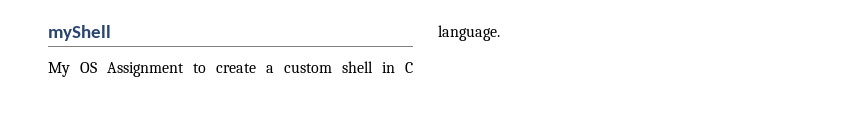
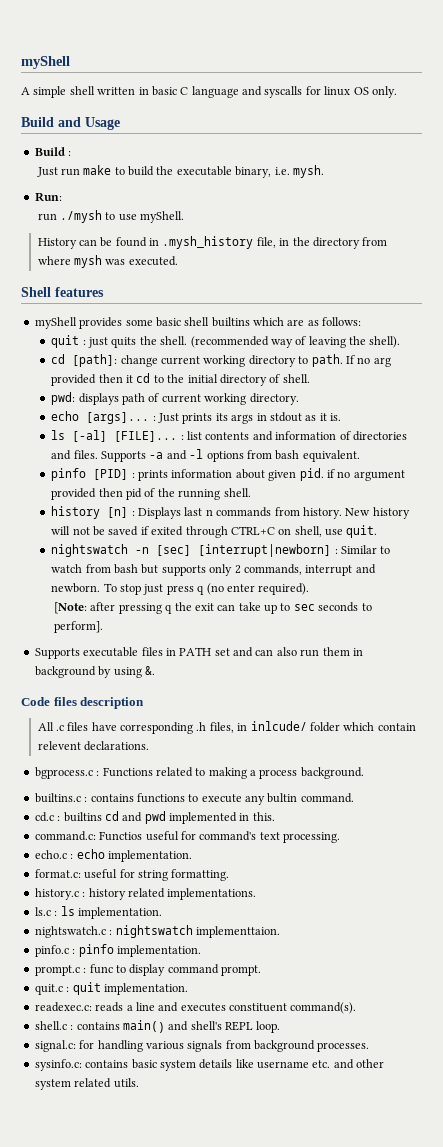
[48,61,413,77] [438,25,500,41] My OS Assignment to create a custom shell in C language. -> [21,86,397,98] [21,117,120,130] [34,147,72,156] [36,165,324,178] [34,192,62,202] [37,210,185,223] [37,236,388,249] [37,255,178,268] [21,287,104,297] [34,317,362,329] [51,335,401,348] [51,354,391,367] [51,373,310,386] [51,392,299,405] [51,411,342,424] [51,430,407,442] [51,449,360,462] [51,468,405,481] [51,488,251,500] [51,506,410,519] [51,525,378,538] [51,544,391,557] [51,564,376,576] [51,583,310,595] [54,602,372,614] [54,621,104,633] [34,647,363,659] [34,666,155,678] [21,697,145,709] [37,721,416,734] [37,741,149,751] [34,767,364,779] [34,793,354,805] [34,811,275,824] [34,831,340,843] [34,849,192,862] [34,869,230,881] [34,888,257,900] [34,906,162,919] [34,925,280,938] [34,944,201,957] [34,964,261,976] [34,982,188,995] [34,1002,357,1014] [34,1020,281,1033] [34,1040,370,1052] [34,1059,385,1071] [34,1078,139,1090] A simple shell written in basic C language and syscalls for linux OS only. // Build and Usage // Build : // Just run make to build the executable binary, i.e. mysh. // Run: // run ./mysh to use myShell. // History can be found in .mysh_history file, in the directory from where mysh was executed. // Shell features // myShell provides some basic shell builtins which are as follows: // quit : just quits the shell. (recommended way of leaving the shell). // cd [path]: change current working directory to path. If no arg provided then it cd to the initial directory of shell. // pwd: displays path of current working directory. // echo [args]... : Just prints its args in stdout as it is. // ls [-al] [FILE]... : list contents and information of directories and files. Supports -a and -l options from bash equivalent. // pinfo [PID] : prints information about given pid. if no argument provided then pid of the running shell. // history [n] : Displays last n commands from history. New history will not be saved if exited through CTRL+C on shell, use quit. // nightswatch -n [sec] [interrupt|newborn] : Similar to watch from bash but supports only 2 commands, interrupt and newborn. To stop just press q (no enter required). // [Note: after pressing q the exit can take up to sec seconds to perform]. // Supports executable files in PATH set and can also run them in background by using &. // Code files description // All .c files have corresponding .h files, in inlcude/ folder which contain relevent declarations. // bgprocess.c : Functions related to making a process background. // builtins.c : contains functions to execute any bultin command. // cd.c : builtins cd and pwd implemented in this. // command.c: Functios useful for command's text processing. // echo.c : echo implementation. // format.c: useful for string formatting. // history.c : history related implementations. // ls.c : ls implementation. // nightswatch.c : nightswatch implementtaion. // pinfo.c : pinfo implementation. // prompt.c : func to display command prompt. // quit.c : quit implementation. // readexec.c: reads a line and executes constituent command(s). // shell.c : contains main() and shell's REPL loop. // signal.c: for handling various signals from background processes. // sysinfo.c: contains basic system details like username etc. and other system related utils.

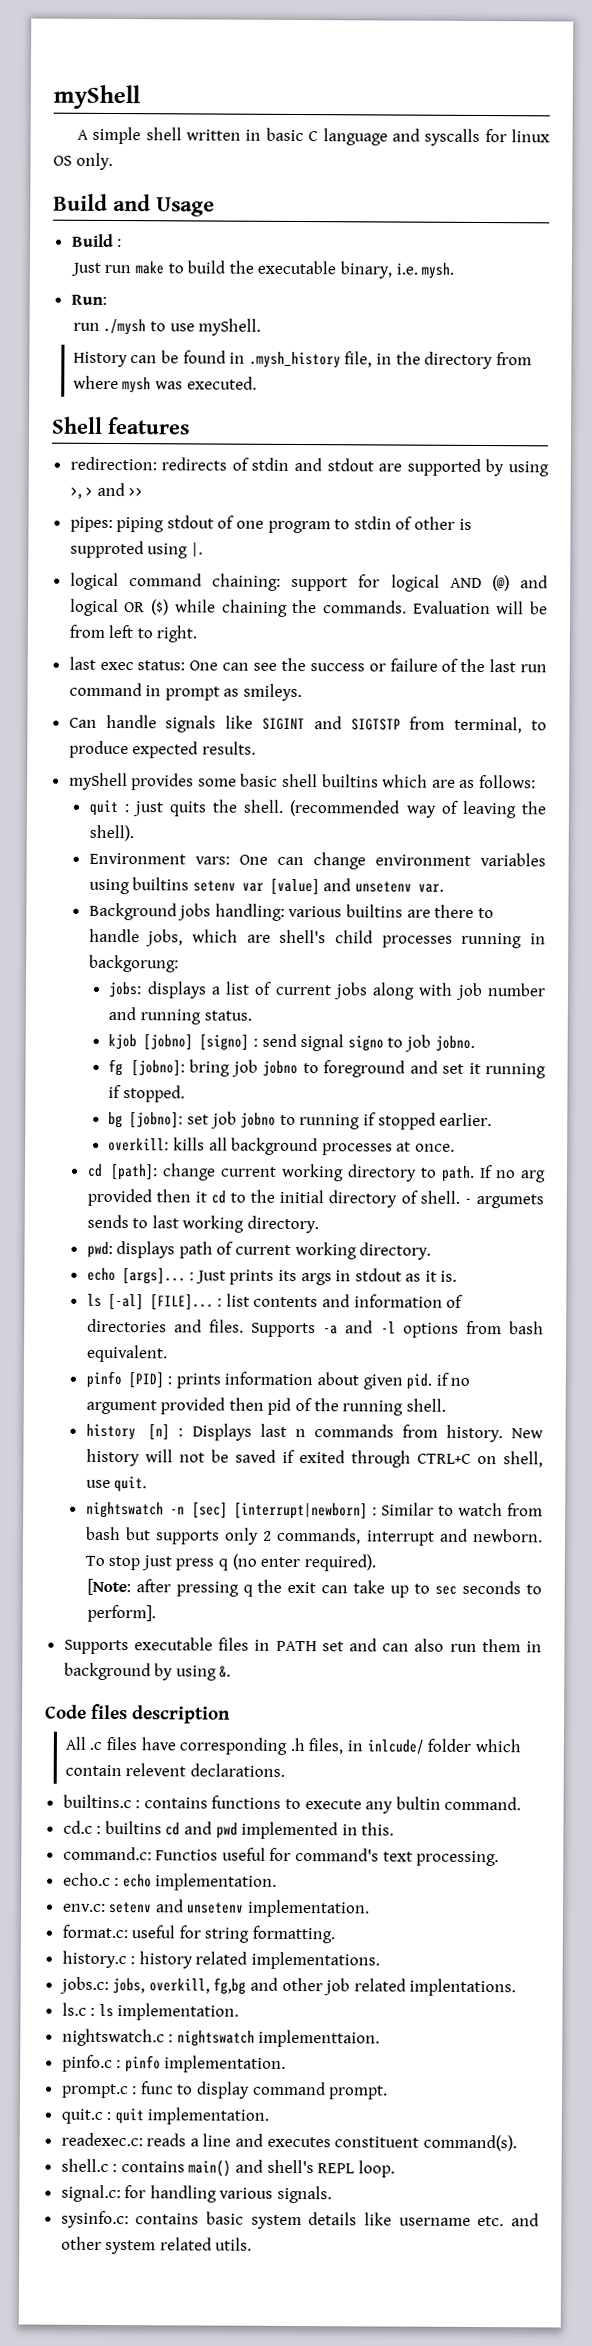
(104, 292) none -> [69,456,550,477] [69,482,144,499] [69,515,472,534] [69,540,203,559] [69,572,549,592] [69,598,548,617] [68,624,198,643] [68,656,548,673] [68,682,303,702] [68,714,548,734] [68,740,256,759] // redirection: redirects of stdin and stdout are supported by using >, > and >> // pipes: piping stdout of one program to stdin of other is supproted using |. // logical command chaining: support for logical AND (@) and logical OR ($) while chaining the commands. Evaluation will be from left to right. // last exec status: One can see the success or failure of the last run command in prompt as smileys. // Can handle signals like SIGINT and SIGTSTP from terminal, to produce expected results.
(401, 342) none -> [88,852,546,870] [88,877,444,896] [88,902,494,921] [88,928,546,949] [88,954,179,973] [108,981,546,1001] [108,1006,252,1025] [108,1033,475,1052] [108,1058,546,1079] [108,1084,186,1103] [108,1111,493,1130] [108,1137,455,1156] // Environment vars: One can change environment variables using builtins setenv var [value] and unsetenv var. // Background jobs handling: various builtins are there to handle jobs, which are shell's child processes running in backgorung: // jobs: displays a list of current jobs along with job number and running status. // kjob [jobno] [signo] : send signal signo to job jobno. // fg [jobno]: bring job jobno to foreground and set it running if stopped. // bg [jobno]: set job jobno to running if stopped earlier. // overkill: kills all background processes at once.
(310, 378) none -> [463,1193,544,1209] [86,1214,319,1234] - argumets sends to last working directory.
[34,767,364,779] // bgprocess.c : Functions related to making a process background. -> (286, 1770) none
(192, 856) none -> [61,1899,371,1918] // env.c: setenv and unsetenv implementation.
(257, 894) none -> [58,1976,517,1997] // jobs.c: jobs, overkill, fg,bg and other job related implentations.
[187,1040,370,1052] signals from background processes. -> [277,2185,333,2204] signals.

